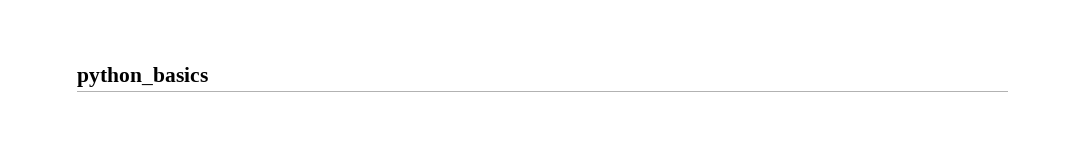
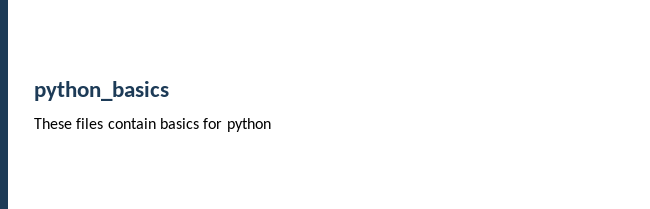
(208, 77) none -> [34,118,271,132] // These files contain basics for python

